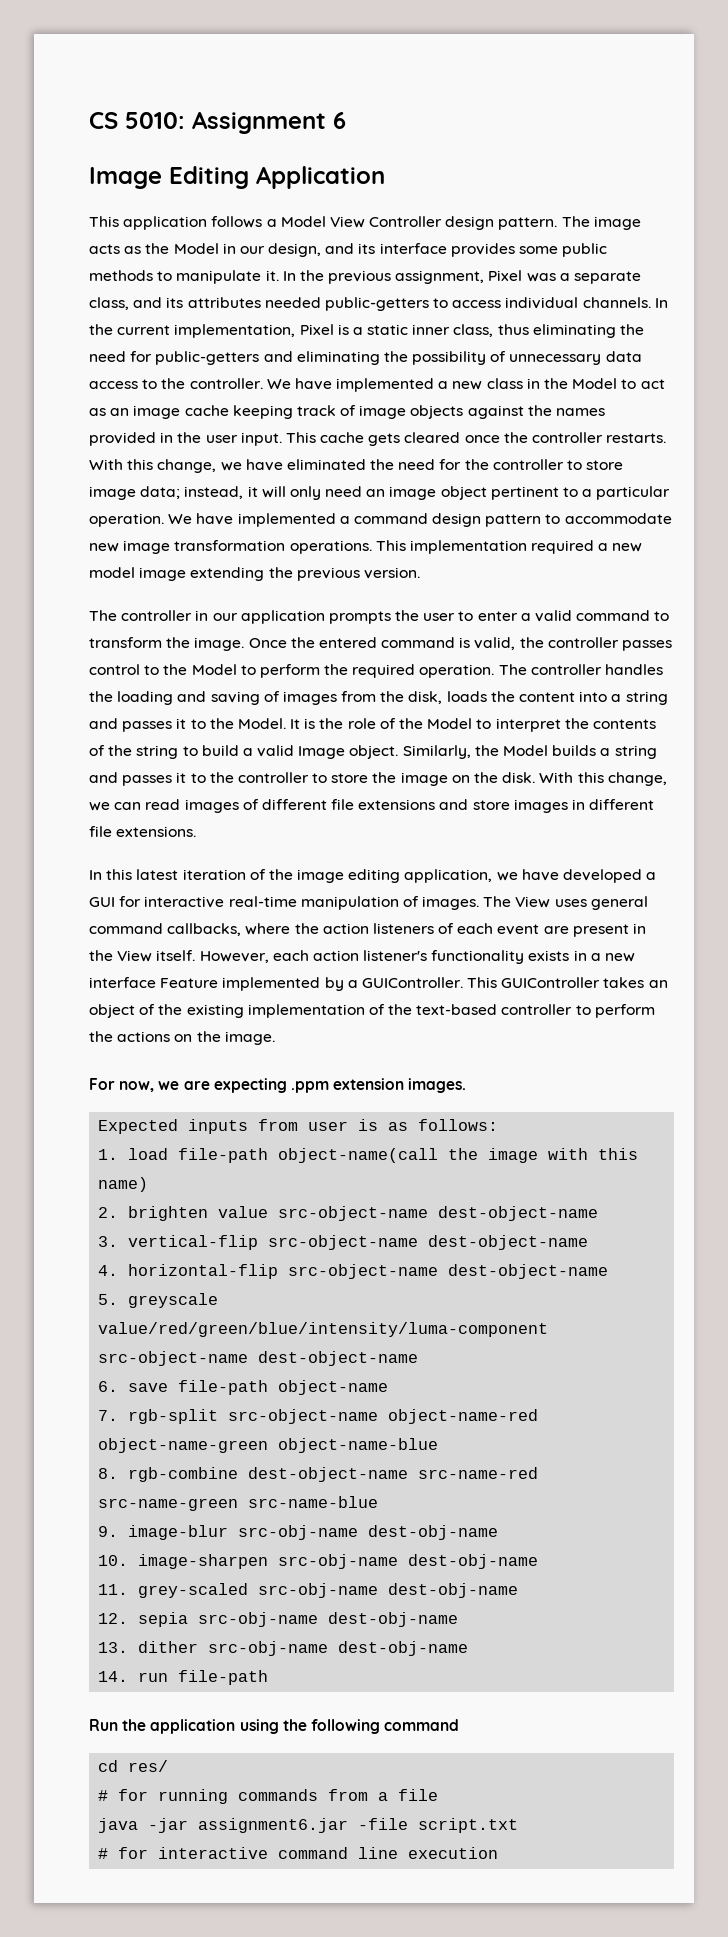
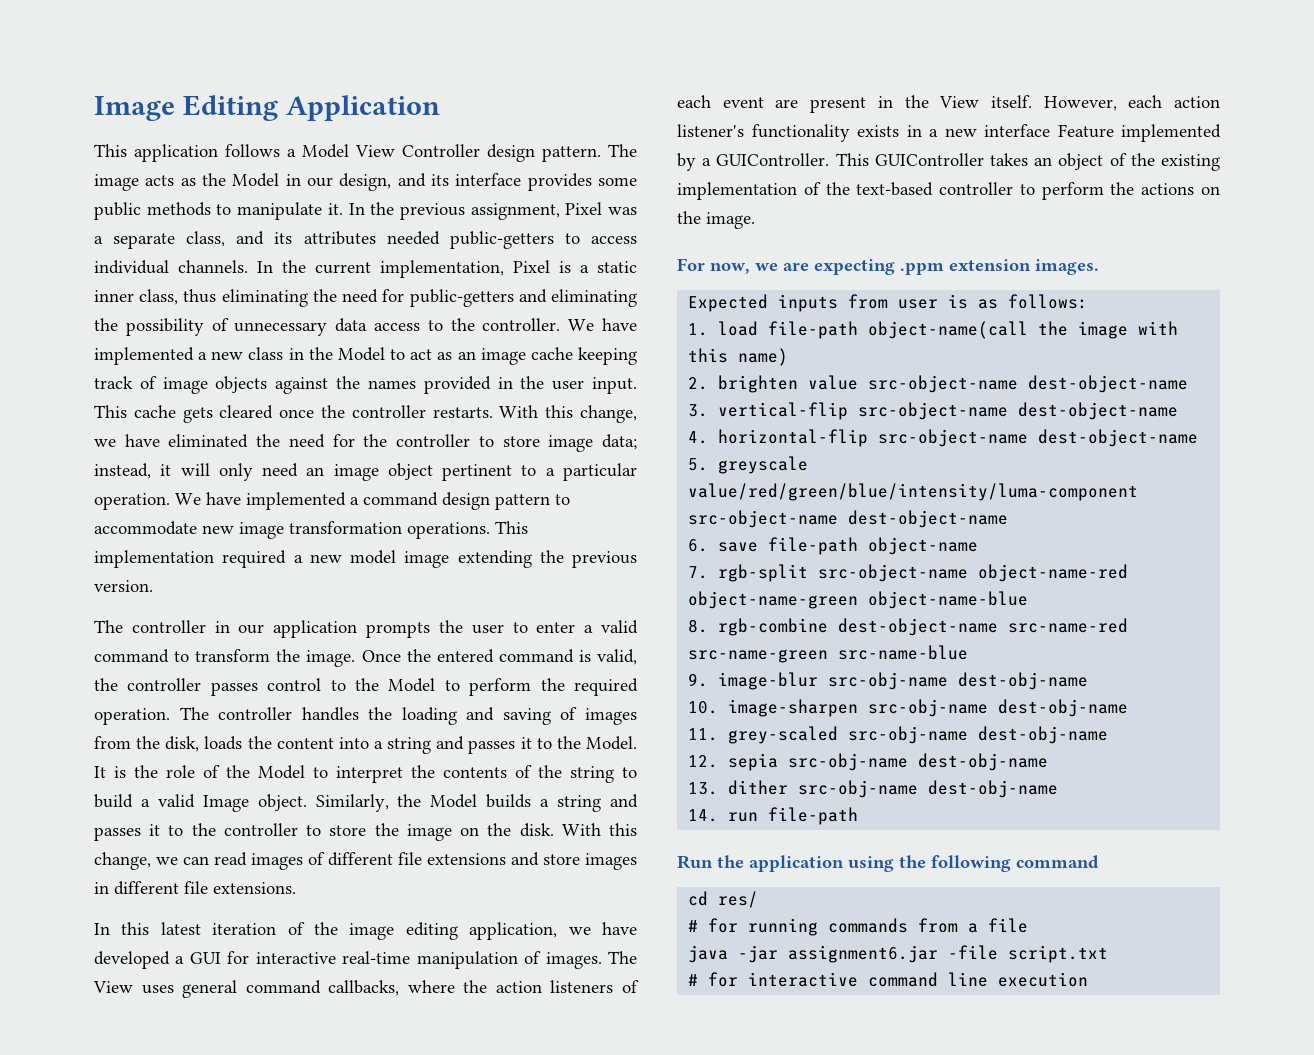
[89,111,346,134] CS 5010: Assignment 6 // -> (94, 108) none

